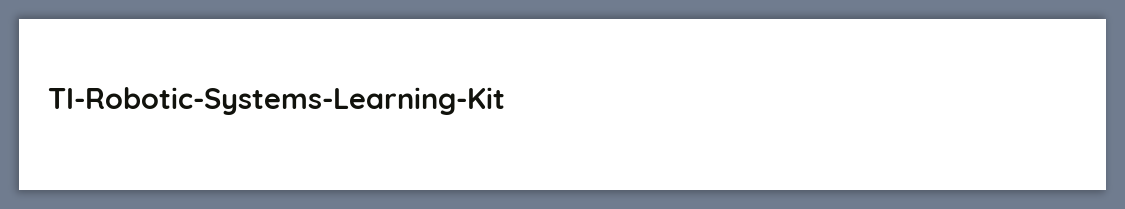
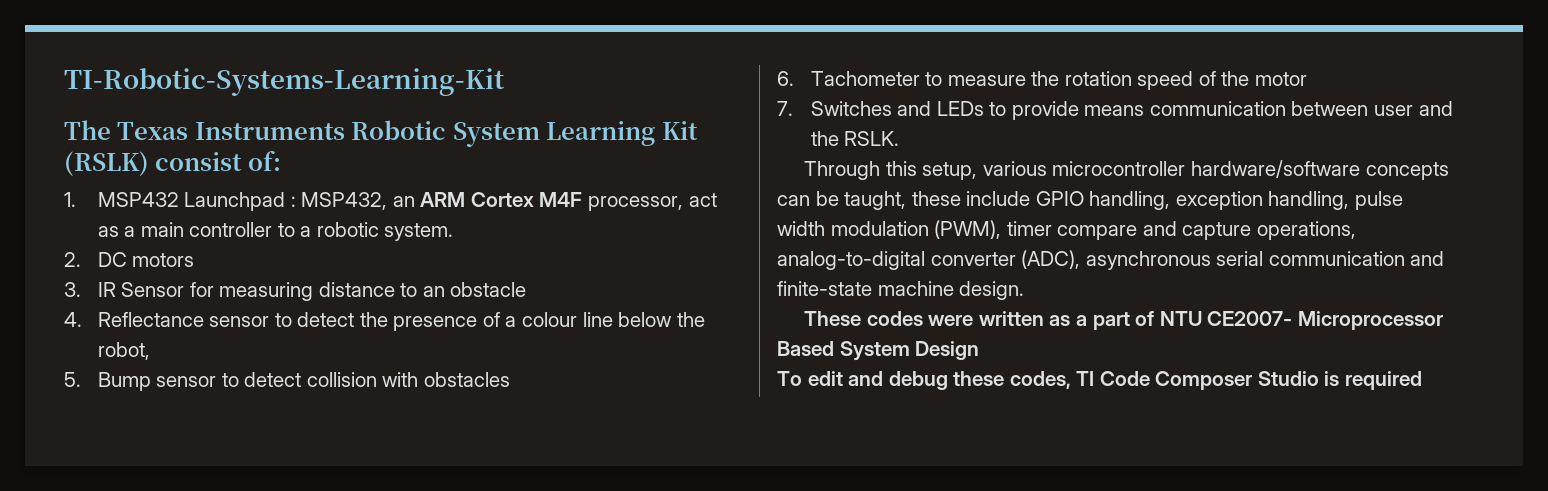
(505, 101) none -> [64,120,698,147] [64,150,281,176] [64,192,717,211] [97,222,454,241] [64,252,195,267] [64,282,527,301] [64,312,705,331] [97,342,150,360] [64,372,510,391] [777,71,1308,90] [777,101,1453,120] [810,131,900,146] [804,160,1449,180] [777,191,1403,210] [777,220,1356,240] [777,250,1445,270] [777,281,1025,300] [804,311,1443,330] [777,341,980,361] [777,371,1422,390] // The Texas Instruments Robotic System Learning Kit (RSLK) consist of: // 1. MSP432 Launchpad : MSP432, an ARM Cortex M4F processor, act as a main controller to a robotic system. // 2. DC motors // 3. IR Sensor for measuring distance to an obstacle // 4. Reflectance sensor to detect the presence of a colour line below the robot, // 5. Bump sensor to detect collision with obstacles // 6. Tachometer to measure the rotation speed of the motor // 7. Switches and LEDs to provide means communication between user and the RSLK. // Through this setup, various microcontroller hardware/software concepts can be taught, these include GPIO handling, exception handling, pulse width modulation (PWM), timer compare and capture operations, analog-to-digital converter (ADC), asynchronous serial communication and finite-state machine design. // These codes were written as a part of NTU CE2007- Microprocessor Based System Design // To edit and debug these codes, TI Code Composer Studio is required

